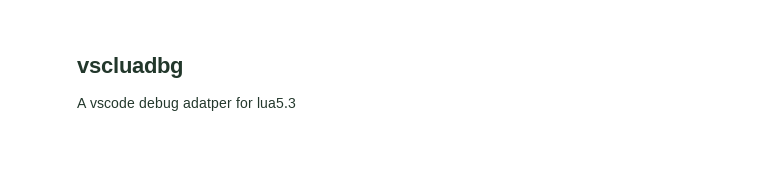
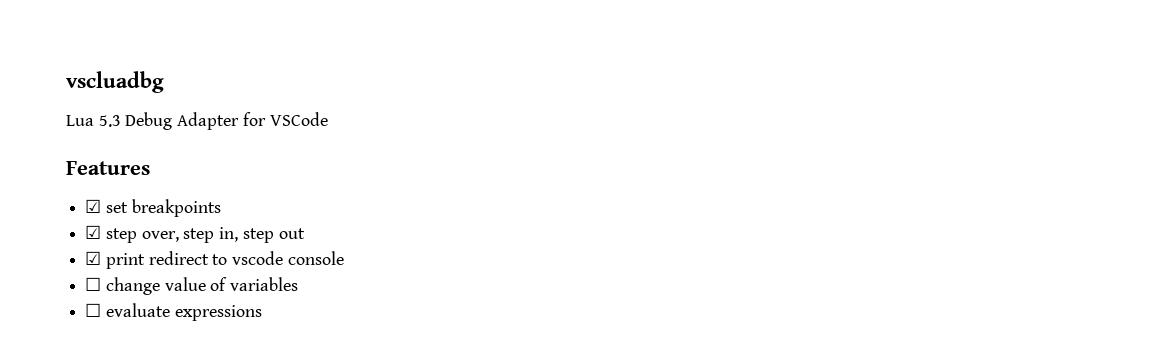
[77,97,296,111] A vscode debug adatper for lua5.3 -> [66,112,328,130] [66,161,150,175] [85,199,221,217] [85,225,305,243] [85,251,344,269] [85,277,299,295] [85,303,262,321] Lua 5.3 Debug Adapter for VSCode // Features // ☑ set breakpoints // ☑ step over, step in, step out // ☑ print redirect to vscode console // ☐ change value of variables // ☐ evaluate expressions

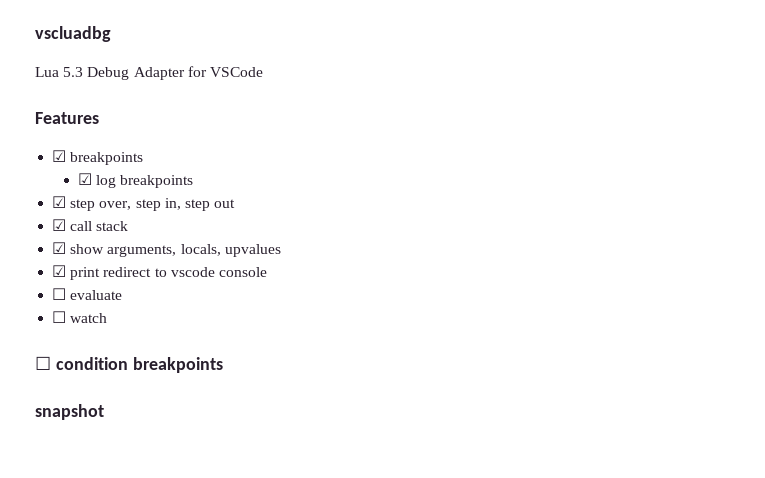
[105,202,128,213] set -> [70,152,144,165] [77,173,117,188] breakpoints // ☑ log
(305, 233) none -> [52,219,129,231] [52,242,281,257] // ☑ call stack // ☑ show arguments, locals, upvalues
[105,277,299,295] [85,303,262,321] change value of variables // ☐ evaluate expressions -> [70,290,123,300] [52,311,108,323] [35,356,223,373] [35,404,104,420] evaluate // ☐ watch // ☐ condition breakpoints // snapshot

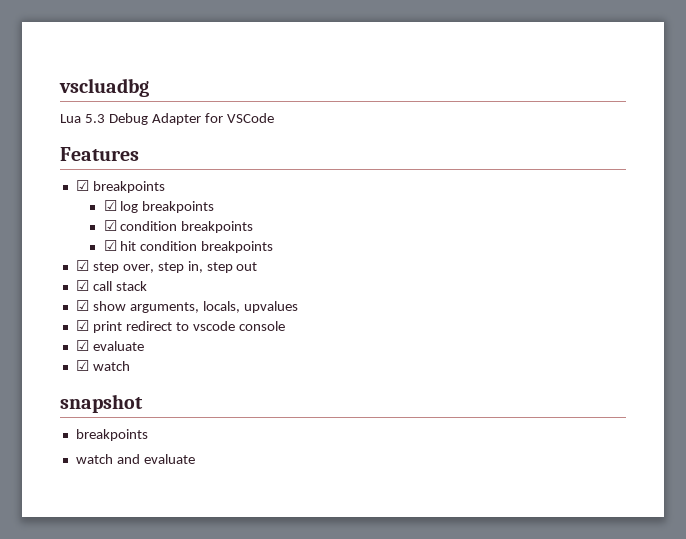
(194, 181) none -> [103,220,254,233] [103,240,274,253] // ☑ condition breakpoints // ☑ hit condition breakpoints
[52,288,67,300] ☐ -> [75,340,89,351] ☑
[52,311,67,323] ☐ -> [75,360,89,371] ☑
[35,356,223,373] [35,404,104,420] ☐ condition breakpoints // snapshot -> [60,394,143,413] [75,429,148,441] [75,454,195,464] snapshot // breakpoints // watch and evaluate

